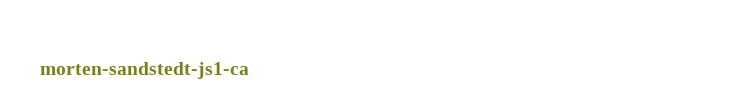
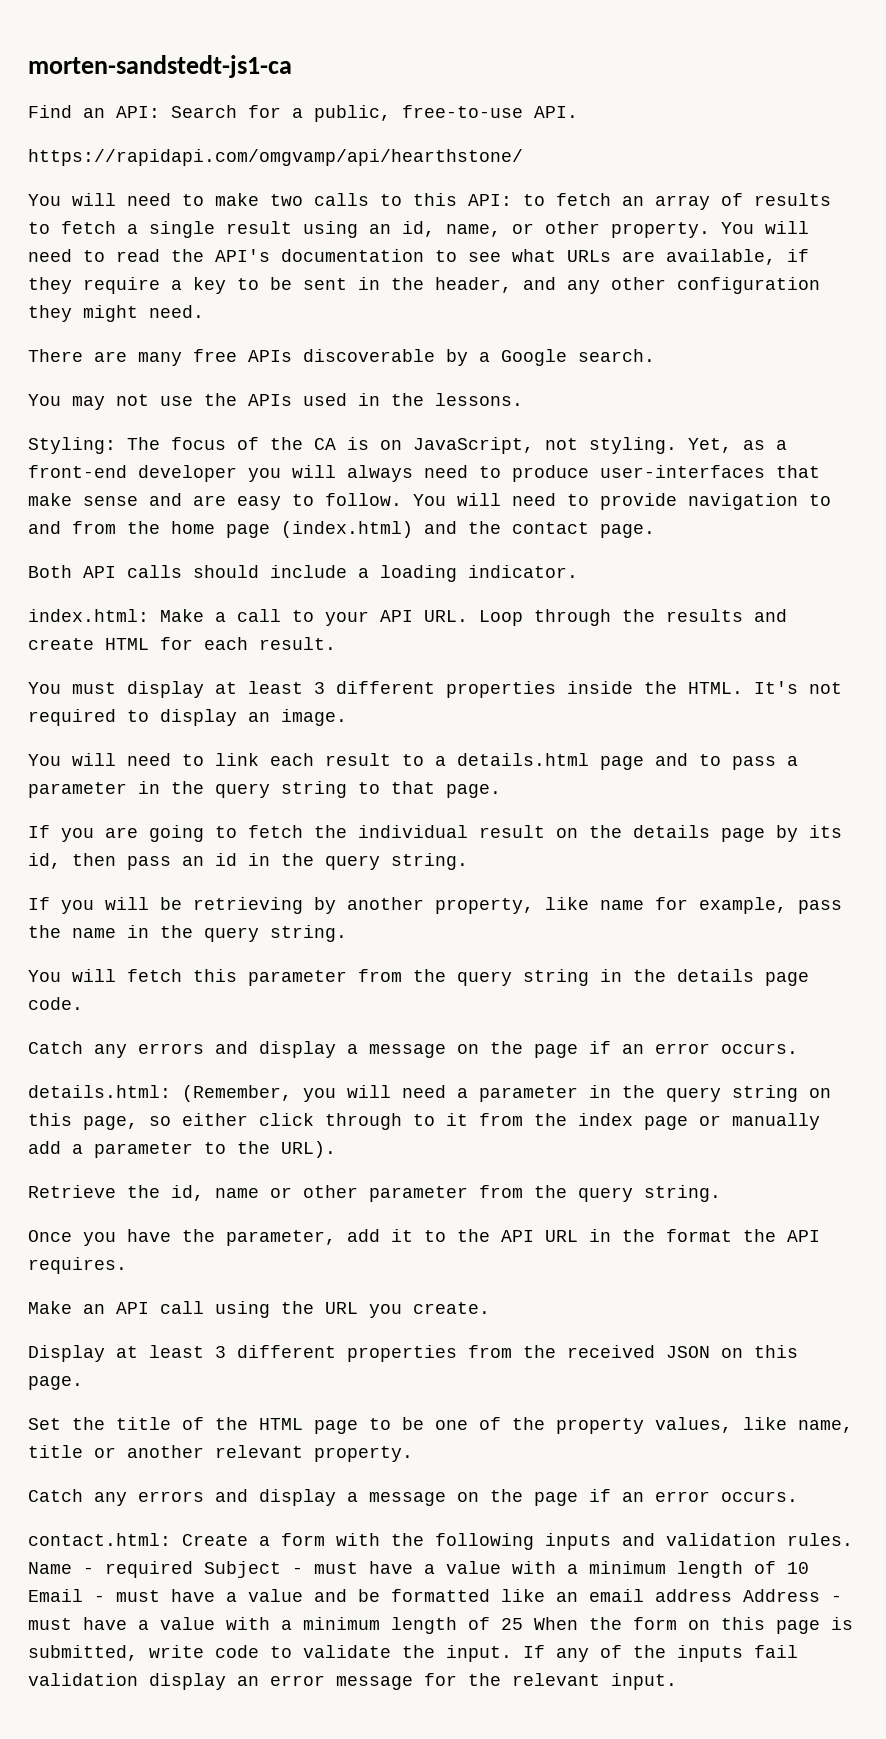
(249, 70) none -> [28,105,578,122] [28,149,523,166] [28,193,831,210] [28,221,809,238] [28,249,809,265] [28,277,820,294] [28,305,204,322] [28,349,655,366] [28,393,523,410] [28,437,787,454] [28,465,820,482] [28,493,831,510] [28,521,655,538] [28,565,578,582] [28,609,787,626] [28,637,336,650] [28,681,842,698] [28,709,347,726] [28,753,798,770] [28,781,501,798] [28,825,842,842] [28,853,468,870] [28,897,842,914] [28,925,347,942] [28,969,809,986] [28,997,83,1010] [28,1041,798,1058] [28,1085,831,1102] [28,1113,820,1130] [28,1141,336,1158] [28,1185,721,1202] [28,1229,820,1246] [28,1257,127,1274] [28,1301,490,1318] [28,1345,798,1362] [28,1376,83,1390] [28,1417,853,1434] [28,1445,413,1462] [28,1489,798,1506] [28,1533,853,1550] [28,1561,809,1578] [28,1589,842,1602] [28,1617,853,1634] [28,1645,798,1662] [28,1673,677,1690] // Find an API: Search for a public, free-to-use API. // https://rapidapi.com/omgvamp/api/hearthstone/ // You will need to make two calls to this API: to fetch an array of results to fetch a single result using an id, name, or other property. You will need to read the API's documentation to see what URLs are available, if they require a key to be sent in the header, and any other configuration they might need. // There are many free APIs discoverable by a Google search. // You may not use the APIs used in the lessons. // Styling: The focus of the CA is on JavaScript, not styling. Yet, as a front-end developer you will always need to produce user-interfaces that make sense and are easy to follow. You will need to provide navigation to and from the home page (index.html) and the contact page. // Both API calls should include a loading indicator. // index.html: Make a call to your API URL. Loop through the results and create HTML for each result. // You must display at least 3 different properties inside the HTML. It's not required to display an image. // You will need to link each result to a details.html page and to pass a parameter in the query string to that page. // If you are going to fetch the individual result on the details page by its id, then pass an id in the query string. // If you will be retrieving by another property, like name for example, pass the name in the query string. // You will fetch this parameter from the query string in the details page code. // Catch any errors and display a message on the page if an error occurs. // details.html: (Remember, you will need a parameter in the query string on this page, so either click through to it from the index page or manually add a parameter to the URL). // Retrieve the id, name or other parameter from the query string. // Once you have the parameter, add it to the API URL in the format the API requires. // Make an API call using the URL you create. // Display at least 3 different properties from the received JSON on this page. // Set the title of the HTML page to be one of the property values, like name, title or another relevant property. // Catch any errors and display a message on the page if an error occurs. // contact.html: Create a form with the following inputs and validation rules. Name - required Subject - must have a value with a minimum length of 10 Email - must have a value and be formatted like an email address Address - must have a value with a minimum length of 25 When the form on this page is submitted, write code to validate the input. If any of the inputs fail validation display an error message for the relevant input.

